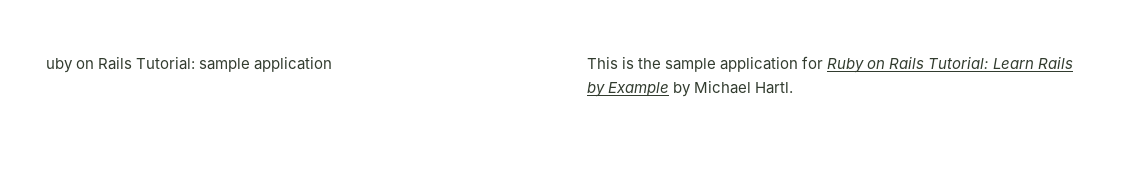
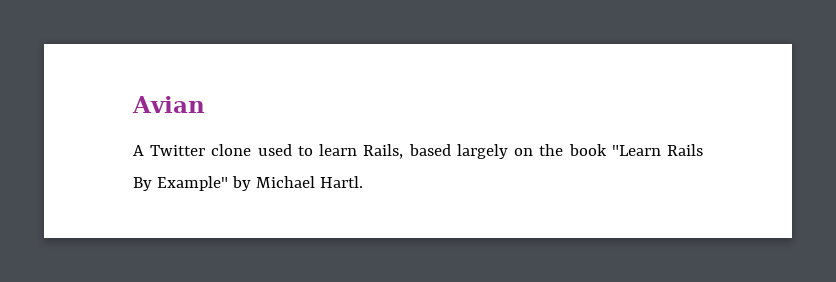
[46,56,333,73] [587,56,1073,73] [587,82,670,97] uby on Rails Tutorial: sample application // This is the sample application for Ruby on Rails Tutorial: Learn Rails by Example -> [132,96,205,113] [133,144,703,159] [133,176,228,191] Avian // A Twitter clone used to learn Rails, based largely on the book "Learn Rails By Example"

